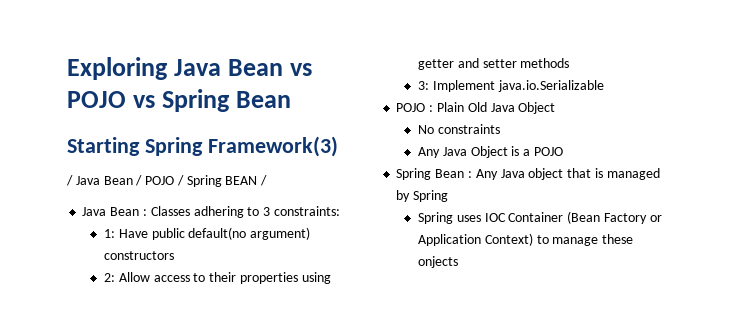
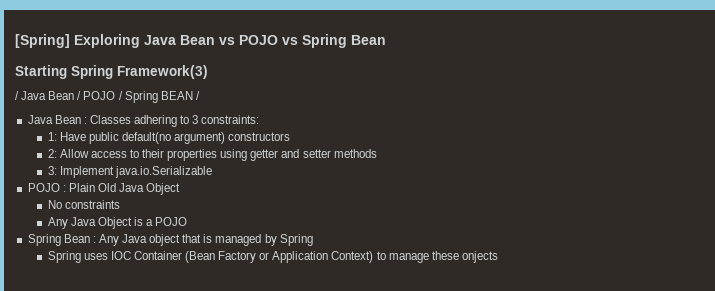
(67, 68) none -> [15,34,70,48] [Spring]

